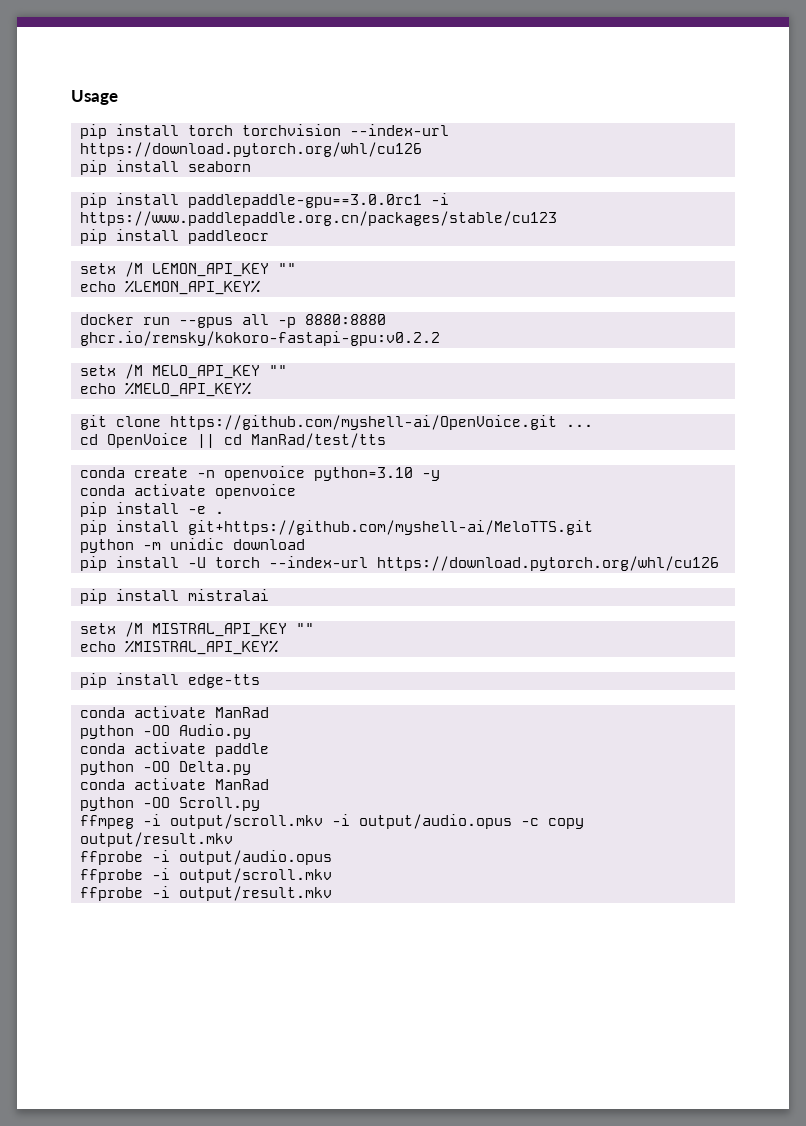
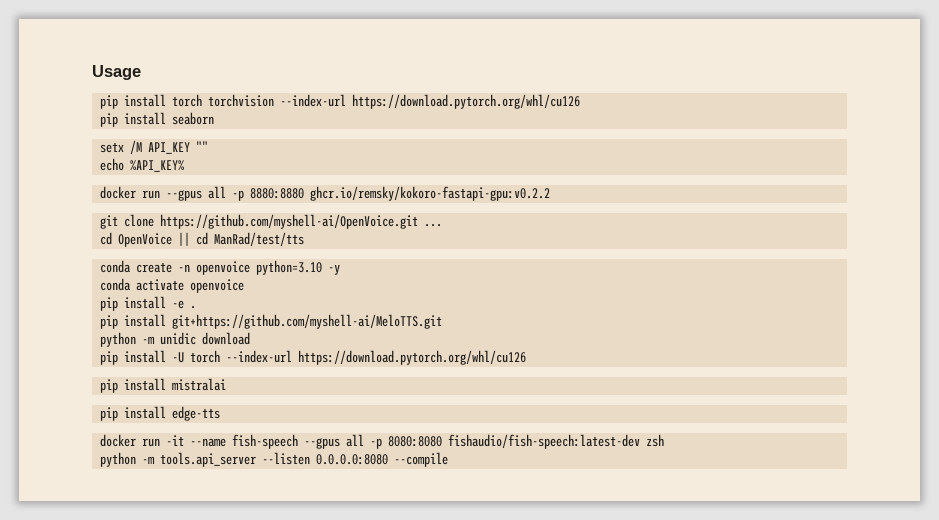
[79,193,449,208] [79,211,557,226] [79,229,269,244] [79,262,296,277] [79,280,260,295] // pip install paddlepaddle-gpu==3.0.0rc1 -i https://www.paddlepaddle.org.cn/packages/stable/cu123 // pip install paddleocr // setx /M LEMON_API_KEY "" // echo %LEMON_API_KEY% -> [100,140,209,154] [100,158,185,172] // setx /M API_KEY "" // echo %API_KEY%
[79,364,287,379] [79,382,251,397] // setx /M MELO_API_KEY "" // echo %MELO_API_KEY% -> (551, 193) none
[79,622,314,637] [79,640,278,655] [79,673,260,688] [79,706,269,718] [79,724,251,739] [79,742,269,757] [79,761,251,775] [79,778,269,790] [79,797,260,811] [79,814,584,829] [79,832,233,847] [79,850,332,865] [79,868,332,883] [79,886,332,901] setx /M MISTRAL_API_KEY "" // echo %MISTRAL_API_KEY% // pip install edge-tts // conda activate ManRad // python -OO Audio.py // conda activate paddle // python -OO Delta.py // conda activate ManRad // python -OO Scroll.py // ffmpeg -i output/scroll.mkv -i output/audio.opus -c copy output/result.mkv // ffprobe -i output/audio.opus // ffprobe -i output/scroll.mkv // ffprobe -i output/result.mkv -> [100,406,221,421] [100,434,665,449] [100,452,449,467] pip install edge-tts // docker run -it --name fish-speech --gpus all -p 8080:8080 fishaudio/fish-speech:latest-dev zsh // python -m tools.api_server --listen 0.0.0.0:8080 --compile

